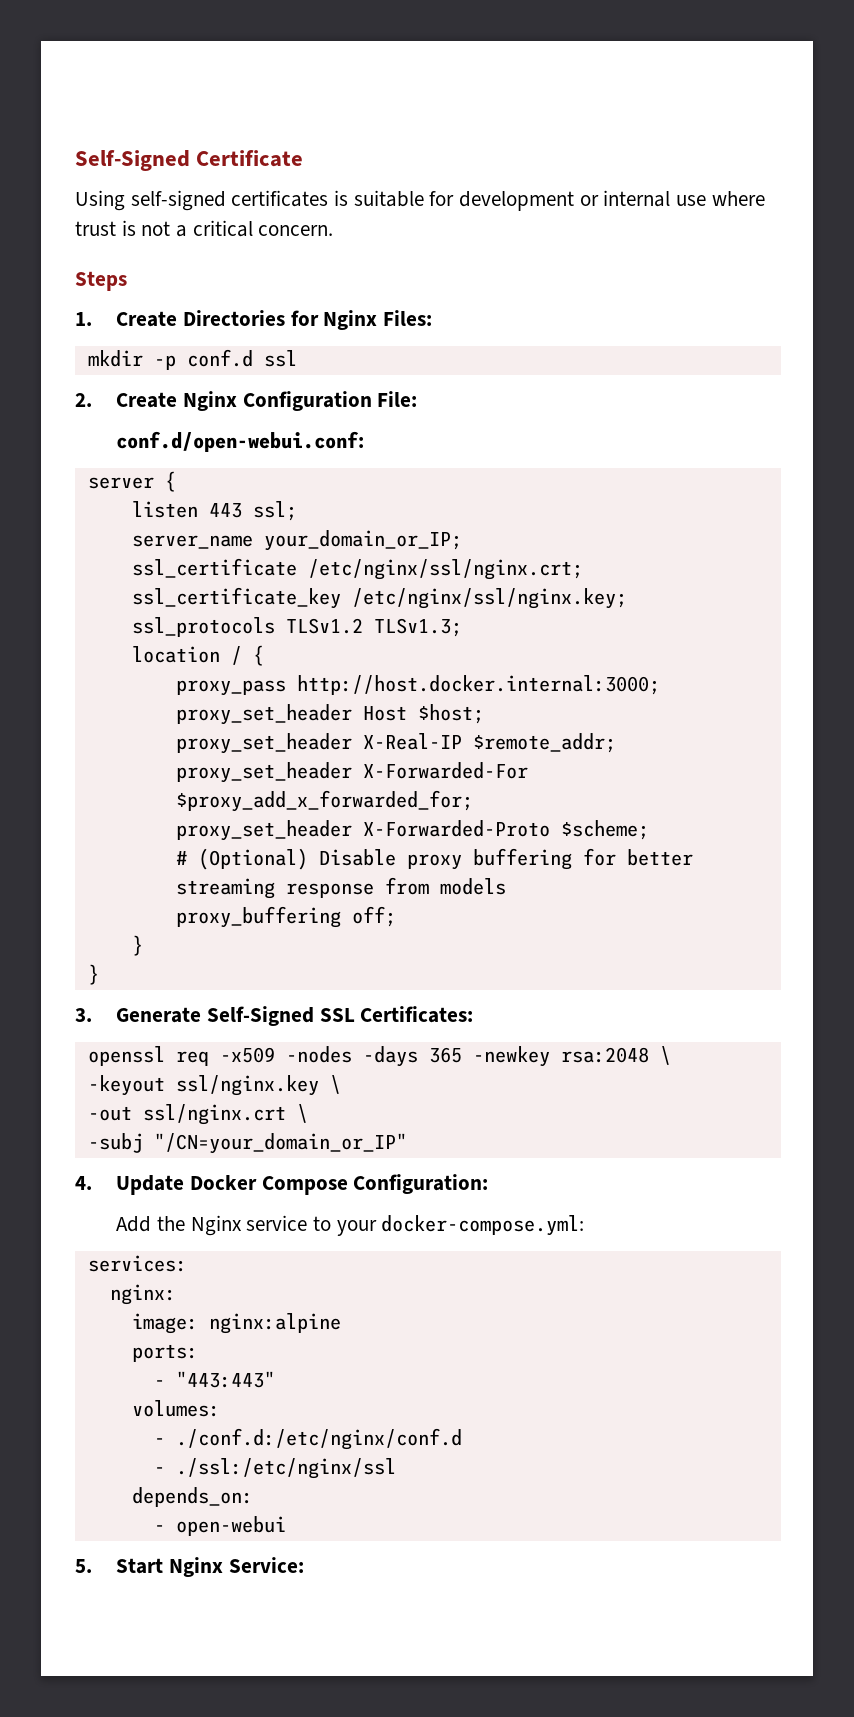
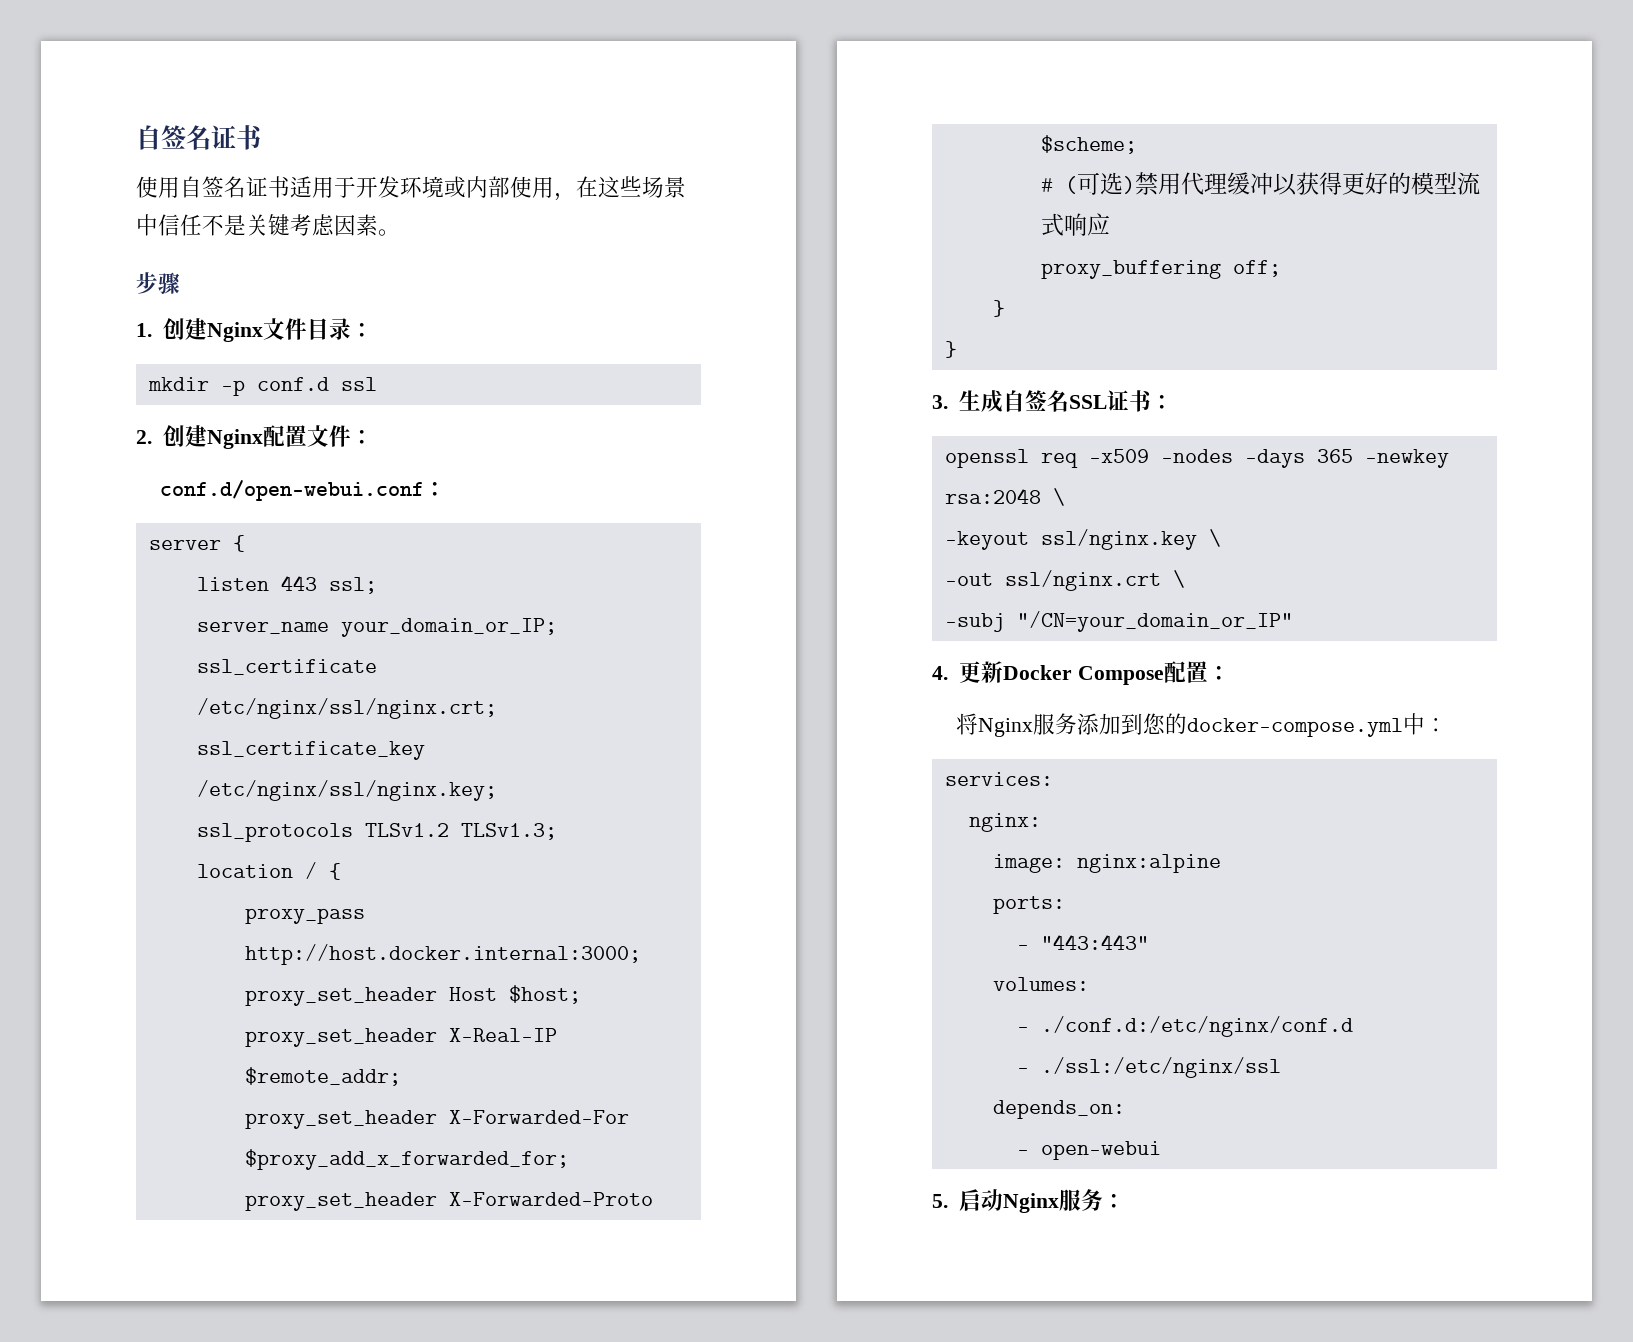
[75,150,304,171] [75,190,765,211] [75,220,334,237] [75,271,127,291] [75,310,432,330] Self-Signed Certificate // Using self-signed certificates is suitable for development or internal use where trust is not a critical concern. // Steps // 1. Create Directories for Nginx Files: -> [136,125,262,150] [136,176,686,201] [136,214,400,236] [136,272,180,294] [136,318,373,342] 自签名证书 // 使用自签名证书适用于开发环境或内部使用，在这些场景中信任不是关键考虑因素。 // 步骤 // 1.创建Nginx文件目录：
[116,391,418,411] [116,431,365,452] Create Nginx Configuration File: // conf.d/open-webui.conf: -> [162,425,373,449] [160,480,447,501] 创建Nginx配置文件： // conf.d/open-webui.conf：
[197,848,693,870] [175,877,506,899] (Optional) Disable proxy buffering for better streaming response from models -> [1064,172,1480,196] [1040,213,1110,236] (可选)禁用代理缓冲以获得更好的模型流式响应
[116,1006,474,1026] Generate Self-Signed SSL Certificates: -> [958,390,1173,413] 生成自签名SSL证书：
[116,1175,185,1195] Update -> [958,661,1003,683] 更新
[353,1174,489,1194] [116,1215,585,1236] Configuration: // Add the Nginx service to your docker-compose.yml: -> [1163,661,1230,683] [956,713,1448,737] 配置： // 将Nginx服务添加到您的docker-compose.yml中：
[116,1557,304,1577] Start Nginx Service: -> [958,1189,1125,1213] 启动Nginx服务：

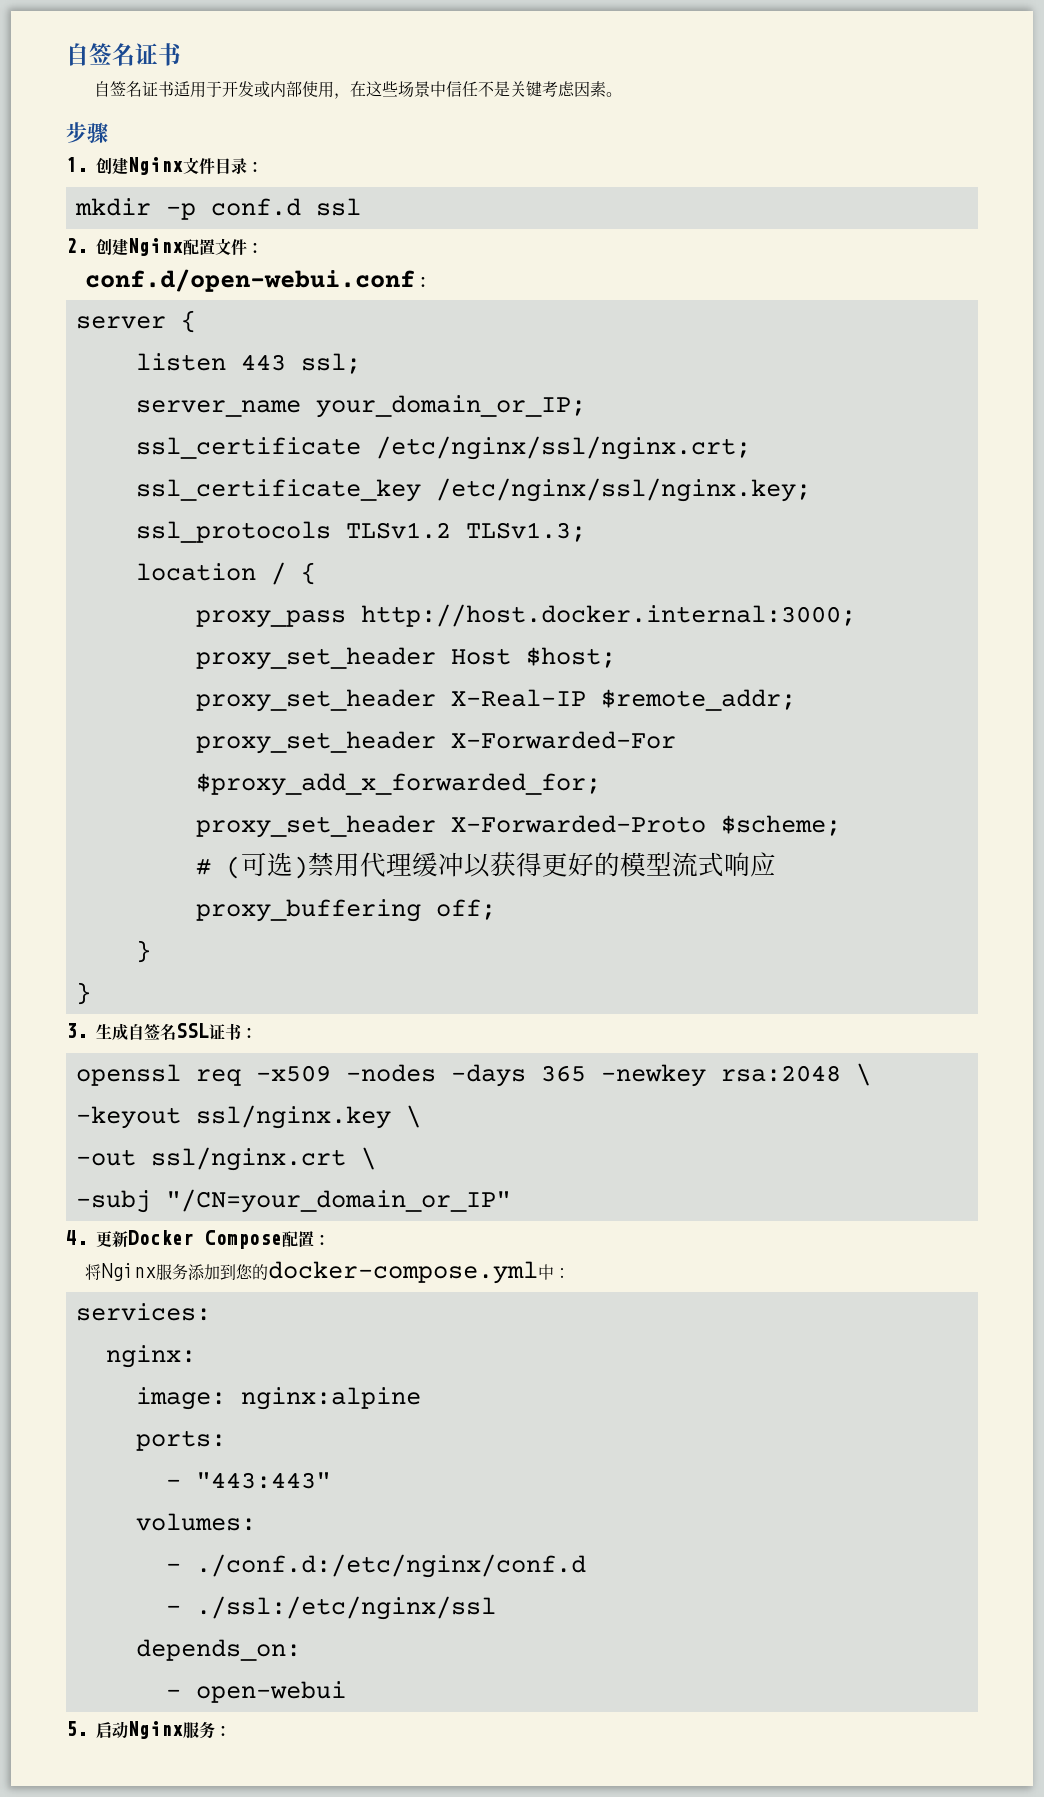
[136,176,180,198] 使用 -> (181, 54) none
[400,176,444,198] 环境 -> (254, 89) none

